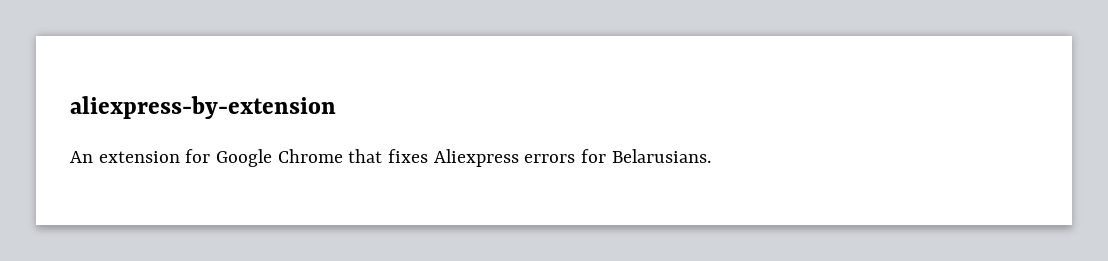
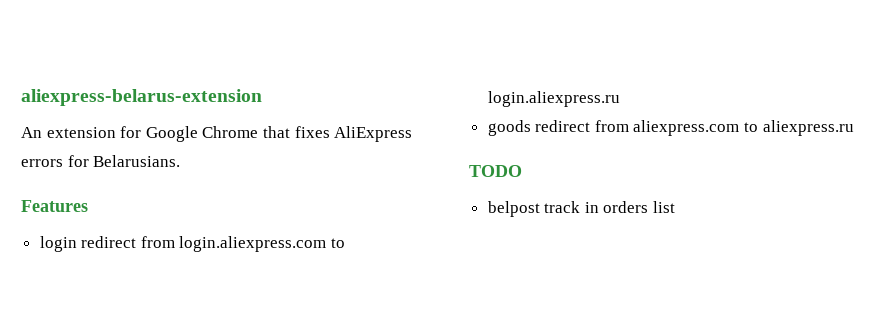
[70,96,336,119] aliexpress-by-extension -> [21,89,262,106] aliexpress-belarus-extension
[433,149,519,167] Aliexpress -> [334,126,413,142] AliExpress
(711, 156) none -> [21,200,88,212] [39,236,346,252] [487,91,620,107] [487,120,854,136] [469,165,522,177] [487,201,676,217] // Features // login redirect from login.aliexpress.com to login.aliexpress.ru // goods redirect from aliexpress.com to aliexpress.ru // TODO // belpost track in orders list

